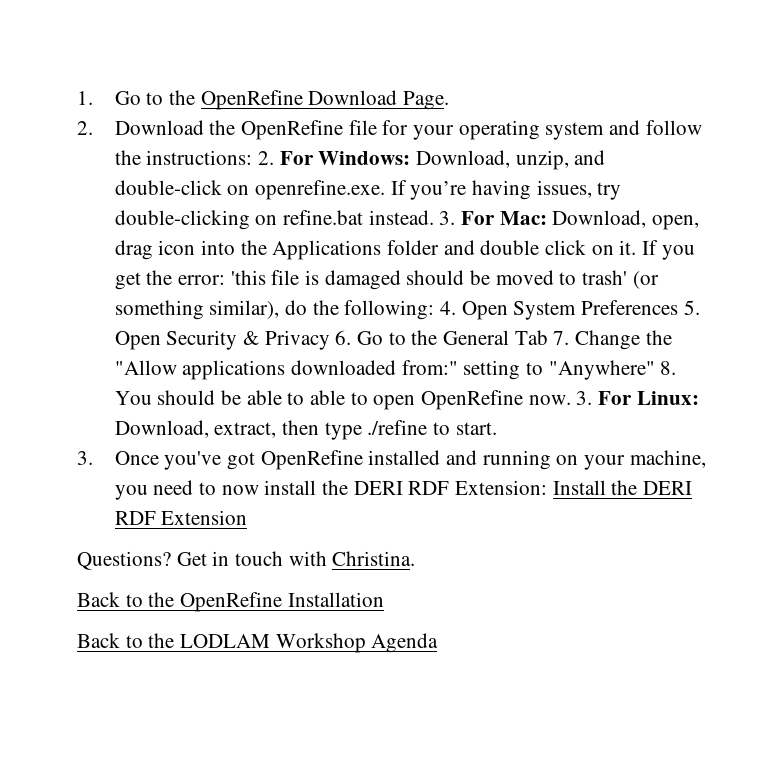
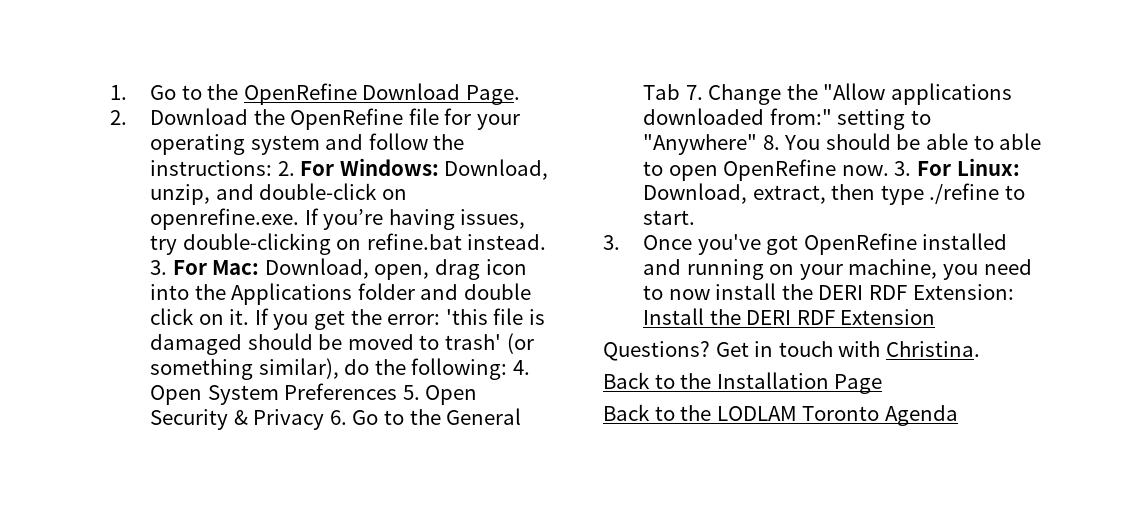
[180,592,283,612] OpenRefine -> (712, 381) none
(384, 599) none -> [834,374,883,394] Page
[275,633,366,653] Workshop -> [802,406,880,421] Toronto

